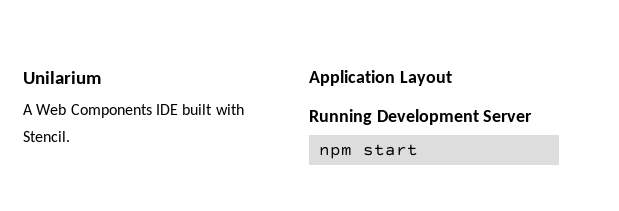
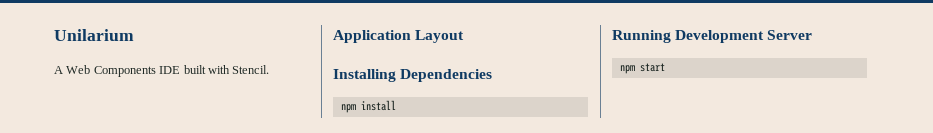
(452, 78) none -> [333,69,493,82] [340,100,396,113] // Installing Dependencies // npm install

